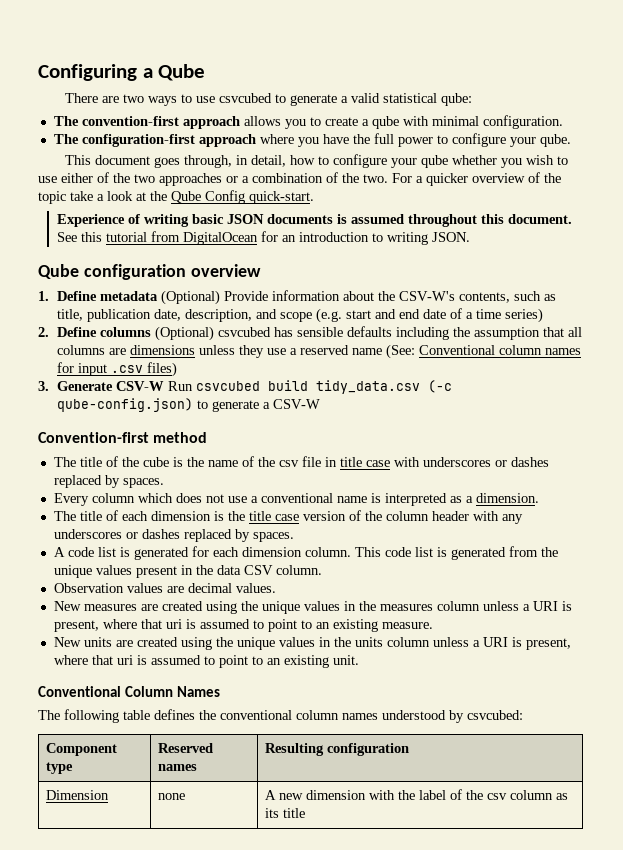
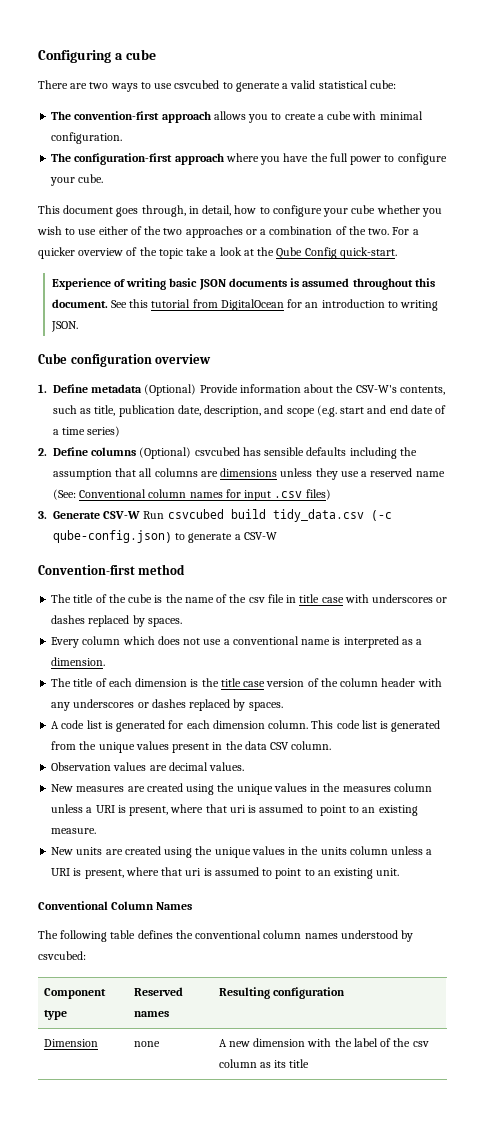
[158,64,206,81] Qube -> [125,49,156,60] cube
[441,93,473,106] qube: -> [369,80,396,89] cube:
[371,116,399,129] qube -> [327,111,352,120] cube
[539,134,571,147] qube. -> [78,174,104,183] cube.
[421,155,449,168] qube -> [351,205,376,214] cube
[38,264,79,279] Qube -> [38,353,67,364] Cube

